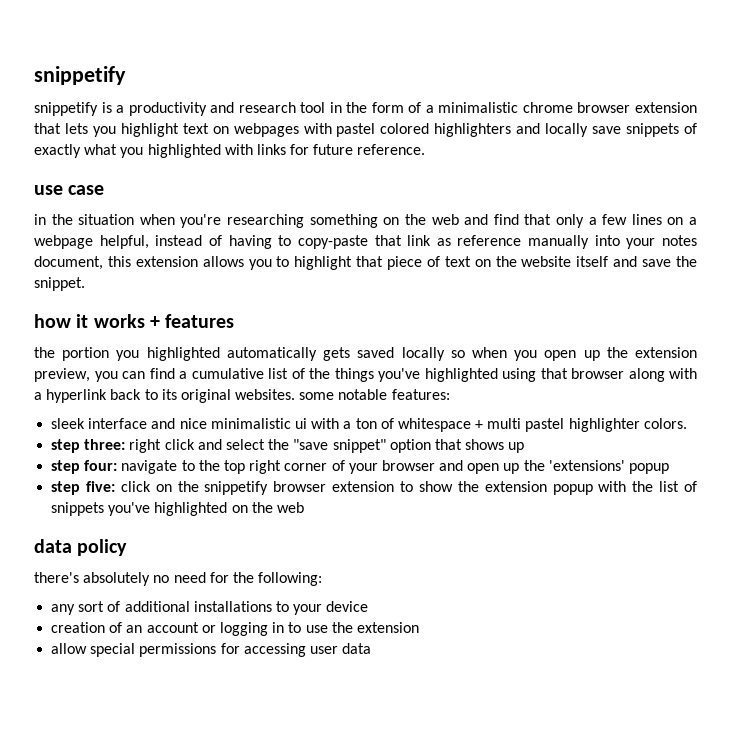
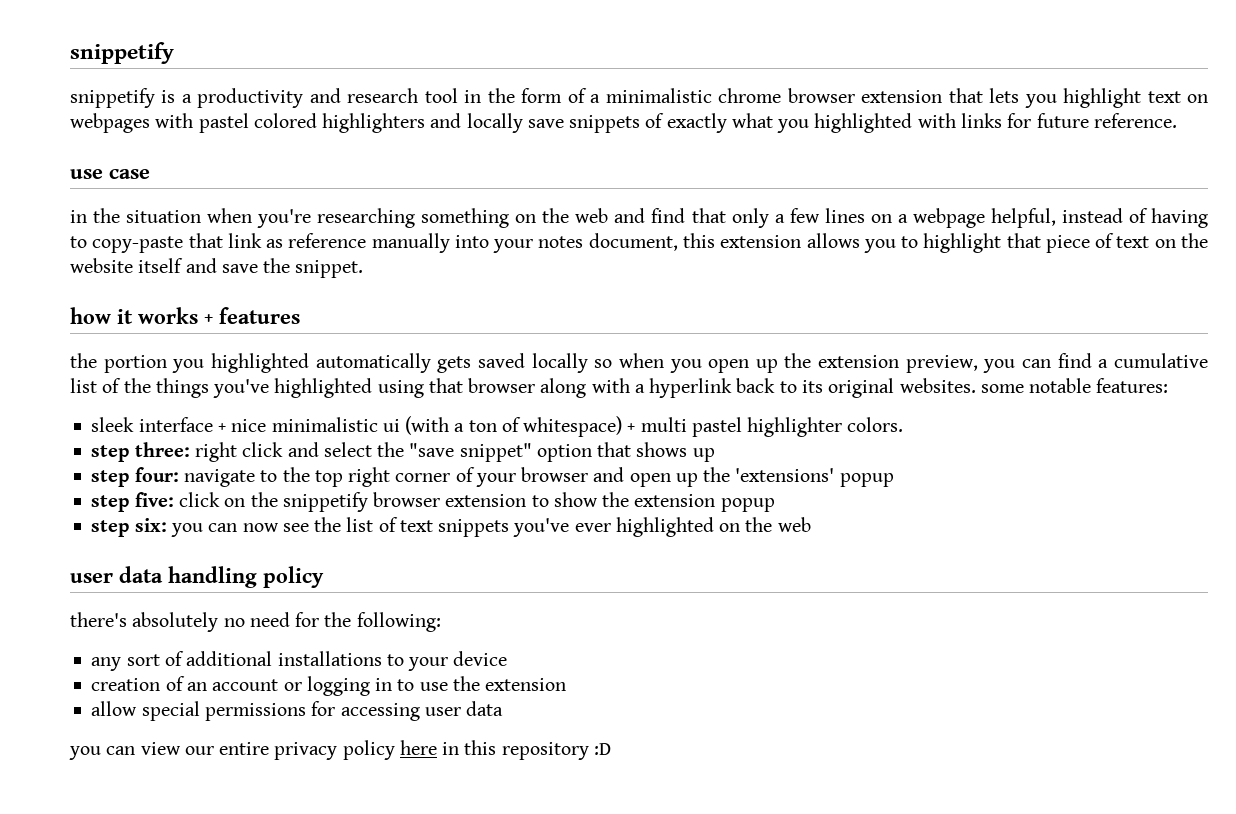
[151,418,176,429] and -> [217,423,226,432] +
[311,418,340,429] with -> [405,416,450,435] (with
[397,418,471,432] whitespace -> [523,416,623,437] whitespace)
[598,481,627,492] with -> [91,518,309,537] // step six: you can now see
(698, 486) none -> [399,520,433,532] text
(151, 509) none -> [574,523,611,532] ever
[34,539,72,553] data -> [70,566,257,588] user data handling
(372, 648) none -> [69,740,611,760] // you can view our entire privacy policy here in this repository :D

